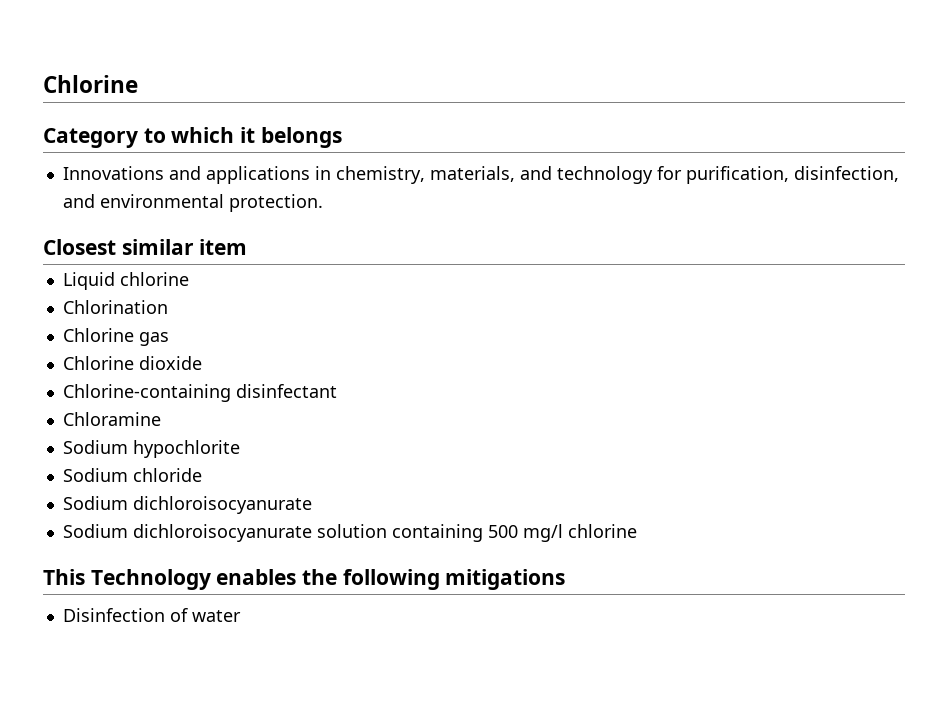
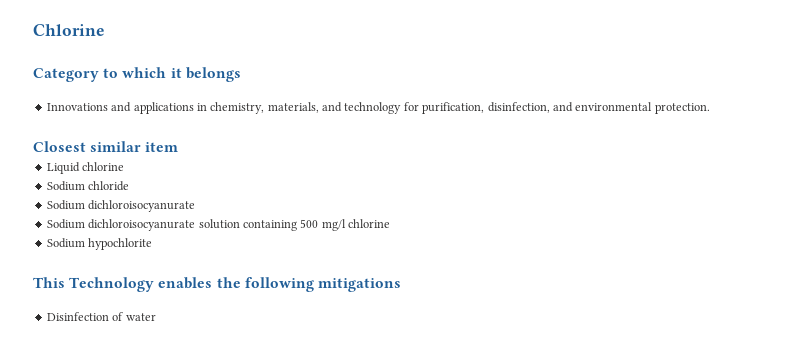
[62,300,168,314] [62,328,169,346] [62,356,202,370] [62,384,337,402] [62,412,161,426] [62,440,240,458] // Chlorination // Chlorine gas // Chlorine dioxide // Chlorine-containing disinfectant // Chloramine // Sodium hypochlorite -> (125, 166) none
(637, 531) none -> [46,238,153,250] // Sodium hypochlorite

